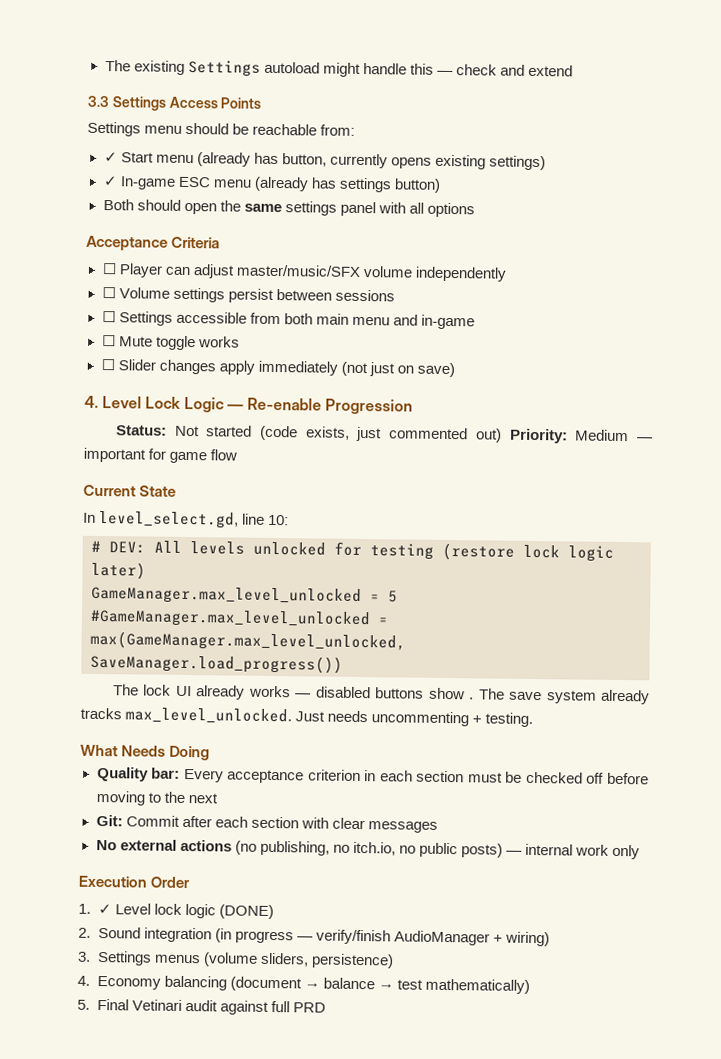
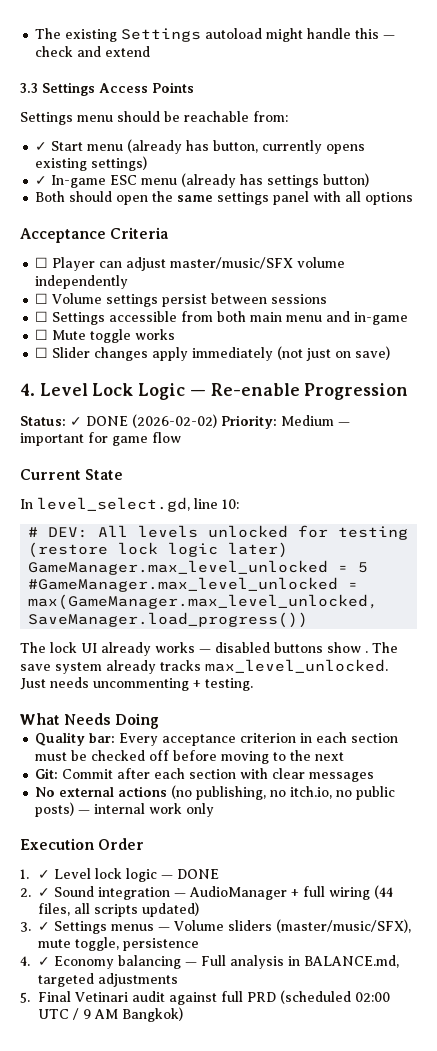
[174,425,502,443] Not started (code exists, just commented out) -> [70,414,217,428] ✓ DONE (2026-02-02)
[218,904,274,920] (DONE) -> [160,869,219,879] — DONE
(91, 932) none -> [38,888,50,897] ✓
[214,928,550,947] (in progress — verify/finish AudioManager + wiring) -> [174,885,393,900] [38,902,199,917] — AudioManager + full wiring (44 files, all scripts updated)
(91, 956) none -> [38,922,50,931] ✓
[202,952,394,969] [77,975,90,986] (volume sliders, persistence) // 4. -> [158,919,411,933] [38,937,199,951] [20,956,50,966] — Volume sliders (master/music/SFX), mute toggle, persistence // 4. ✓
[229,976,530,994] (document → balance → test mathematically) -> [184,955,399,969] [37,973,178,987] — Full analysis in BALANCE.md, targeted adjustments
(326, 1007) none -> [279,990,390,1004] [37,1007,183,1022] (scheduled 02:00 UTC / 9 AM Bangkok)

